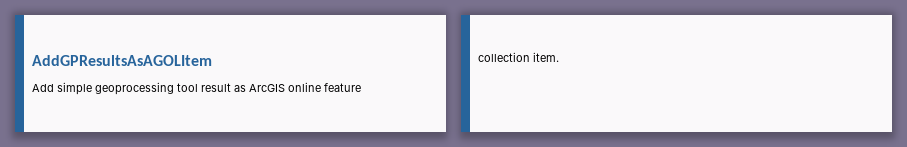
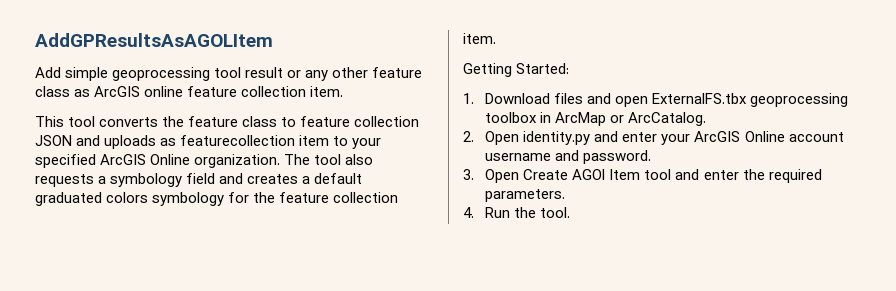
(231, 87) none -> [287,67,423,81] [35,86,70,97] or any other feature class
(559, 57) none -> [35,116,420,127] [35,135,382,149] [35,154,374,168] [35,173,363,187] [35,192,399,206] [463,33,496,44] [463,63,570,77] [463,93,849,107] [485,112,707,126] [463,131,844,145] [485,150,652,164] [463,169,822,183] [485,189,566,202] [463,207,571,218] // This tool converts the feature class to feature collection JSON and uploads as featurecollection item to your specified ArcGIS Online organization. The tool also requests a symbology field and creates a default graduated colors symbology for the feature collection item. // Getting Started: // 1. Download files and open ExternalFS.tbx geoprocessing toolbox in ArcMap or ArcCatalog. // 2. Open identity.py and enter your ArcGIS Online account username and password. // 3. Open Create AGOl Item tool and enter the required parameters. // 4. Run the tool.

